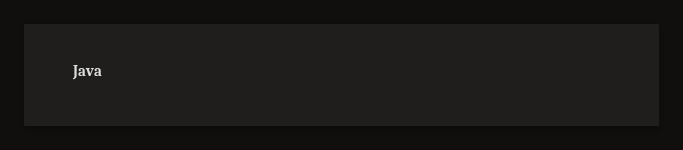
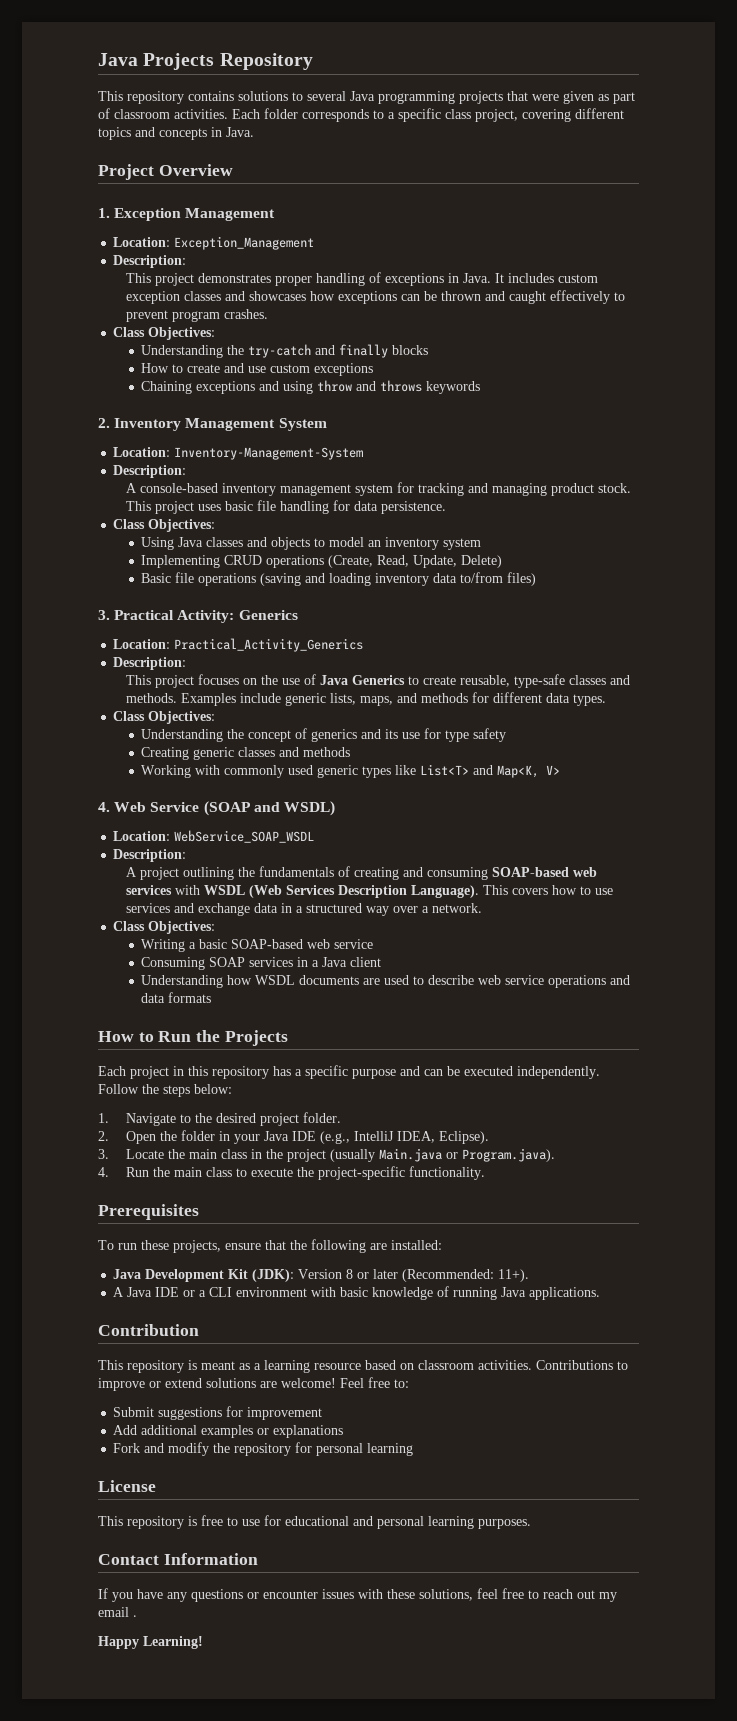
[72,65,102,80] Java -> [98,53,313,70] [98,91,635,104] [98,108,624,122] [98,127,254,140] [98,164,233,180] [98,208,276,221] [113,236,315,250] [113,255,187,268] [125,272,598,286] [125,290,625,304] [125,309,268,322] [113,327,216,340] [141,344,429,358] [141,363,374,376] [141,380,481,394] [98,418,327,431] [113,447,364,460] [113,465,187,478] [125,482,631,496] [125,500,446,514] [113,519,216,532] [141,537,482,550] [141,555,503,568] [141,572,537,586] [98,610,298,623] [113,638,364,652] [113,657,187,670] [125,674,630,688] [125,692,606,706] [113,711,216,724] [141,728,507,742] [141,747,351,760] [141,764,561,778] [98,801,335,816] [113,830,315,843] [113,849,187,862] [125,866,597,880] [125,885,613,898] [125,903,482,916] [113,921,216,934] [141,939,374,952] [141,957,382,970] [141,975,631,988] [141,992,212,1003] [98,1030,288,1046] [98,1065,600,1079] [98,1084,232,1097] [98,1112,341,1126] [98,1130,489,1144] [98,1148,555,1162] [98,1166,485,1180] [98,1204,199,1220] [98,1239,442,1253] [113,1269,530,1282] [113,1286,601,1300] [98,1324,199,1336] [98,1360,628,1373] [98,1377,409,1391] [113,1406,323,1420] [113,1425,344,1438] [113,1442,414,1456] [98,1480,156,1492] [98,1515,531,1529] [98,1553,258,1565] [98,1588,617,1602] [98,1607,137,1617] [98,1636,203,1649] Java Projects Repository // This repository contains solutions to several Java programming projects that were given as part of classroom activities. Each folder corresponds to a specific class project, covering different topics and concepts in Java. // Project Overview // 1. Exception Management // Location: Exception_Management // Description: // This project demonstrates proper handling of exceptions in Java. It includes custom exception classes and showcases how exceptions can be thrown and caught effectively to prevent program crashes. // Class Objectives: // Understanding the try-catch and finally blocks // How to create and use custom exceptions // Chaining exceptions and using throw and throws keywords // 2. Inventory Management System // Location: Inventory-Management-System // Description: // A console-based inventory management system for tracking and managing product stock. This project uses basic file handling for data persistence. // Class Objectives: // Using Java classes and objects to model an inventory system // Implementing CRUD operations (Create, Read, Update, Delete) // Basic file operations (saving and loading inventory data to/from files) // 3. Practical Activity: Generics // Location: Practical_Activity_Generics // Description: // This project focuses on the use of Java Generics to create reusable, type-safe classes and methods. Examples include generic lists, maps, and methods for different data types. // Class Objectives: // Understanding the concept of generics and its use for type safety // Creating generic classes and methods // Working with commonly used generic types like List<T> and Map<K, V> // 4. Web Service (SOAP and WSDL) // Location: WebService_SOAP_WSDL // Description: // A project outlining the fundamentals of creating and consuming SOAP-based web services with WSDL (Web Services Description Language). This covers how to use services and exchange data in a structured way over a network. // Class Objectives: // Writing a basic SOAP-based web service // Consuming SOAP services in a Java client // Understanding how WSDL documents are used to describe web service operations and data formats // How to Run the Projects // Each project in this repository has a specific purpose and can be executed independently. Follow the steps below: // 1. Navigate to the desired project folder. // 2. Open the folder in your Java IDE (e.g., IntelliJ IDEA, Eclipse). // 3. Locate the main class in the project (usually Main.java or Program.java). // 4. Run the main class to execute the project-specific functionality. // Prerequisites // To run these projects, ensure that the following are installed: // Java Development Kit (JDK): Version 8 or later (Recommended: 11+). // A Java IDE or a CLI environment with basic knowledge of running Java applications. // Contribution // This repository is meant as a learning resource based on classroom activities. Contributions to improve or extend solutions are welcome! Feel free to: // Submit suggestions for improvement // Add additional examples or explanations // Fork and modify the repository for personal learning // License // This repository is free to use for educational and personal learning purposes. // Contact Information // If you have any questions or encounter issues with these solutions, feel free to reach out my email . // Happy Learning!

